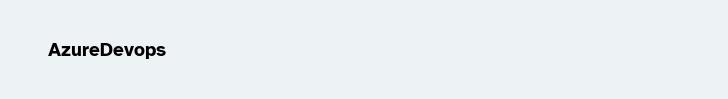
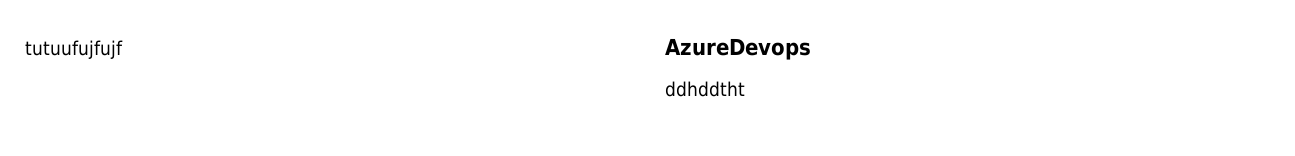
(48, 51) none -> [25,40,123,59] tutuufujfujf //
(166, 51) none -> [665,81,745,97] // ddhddtht

